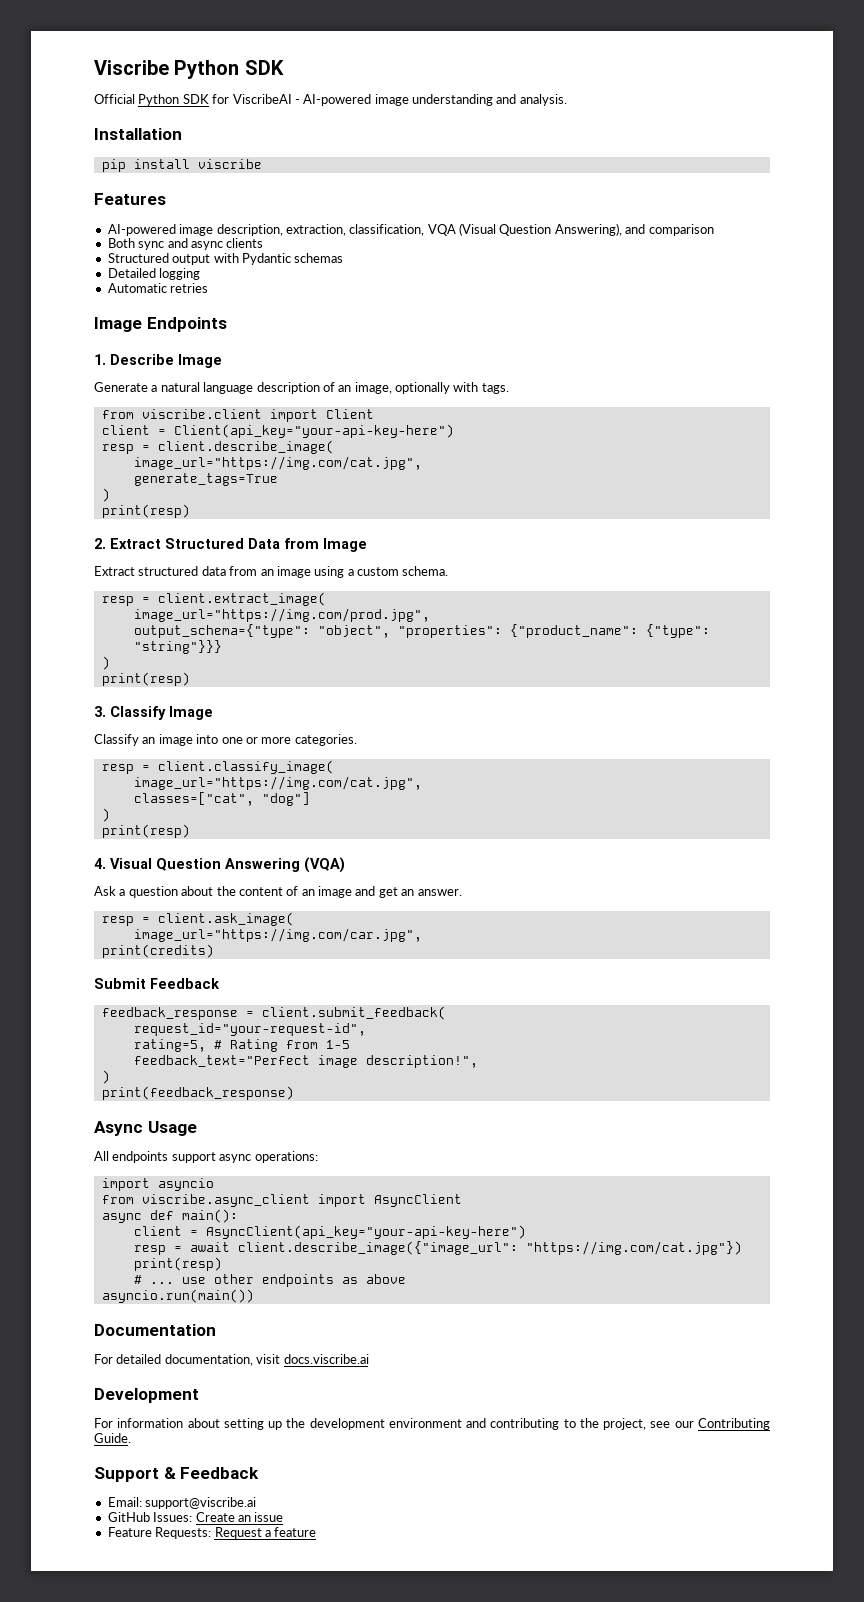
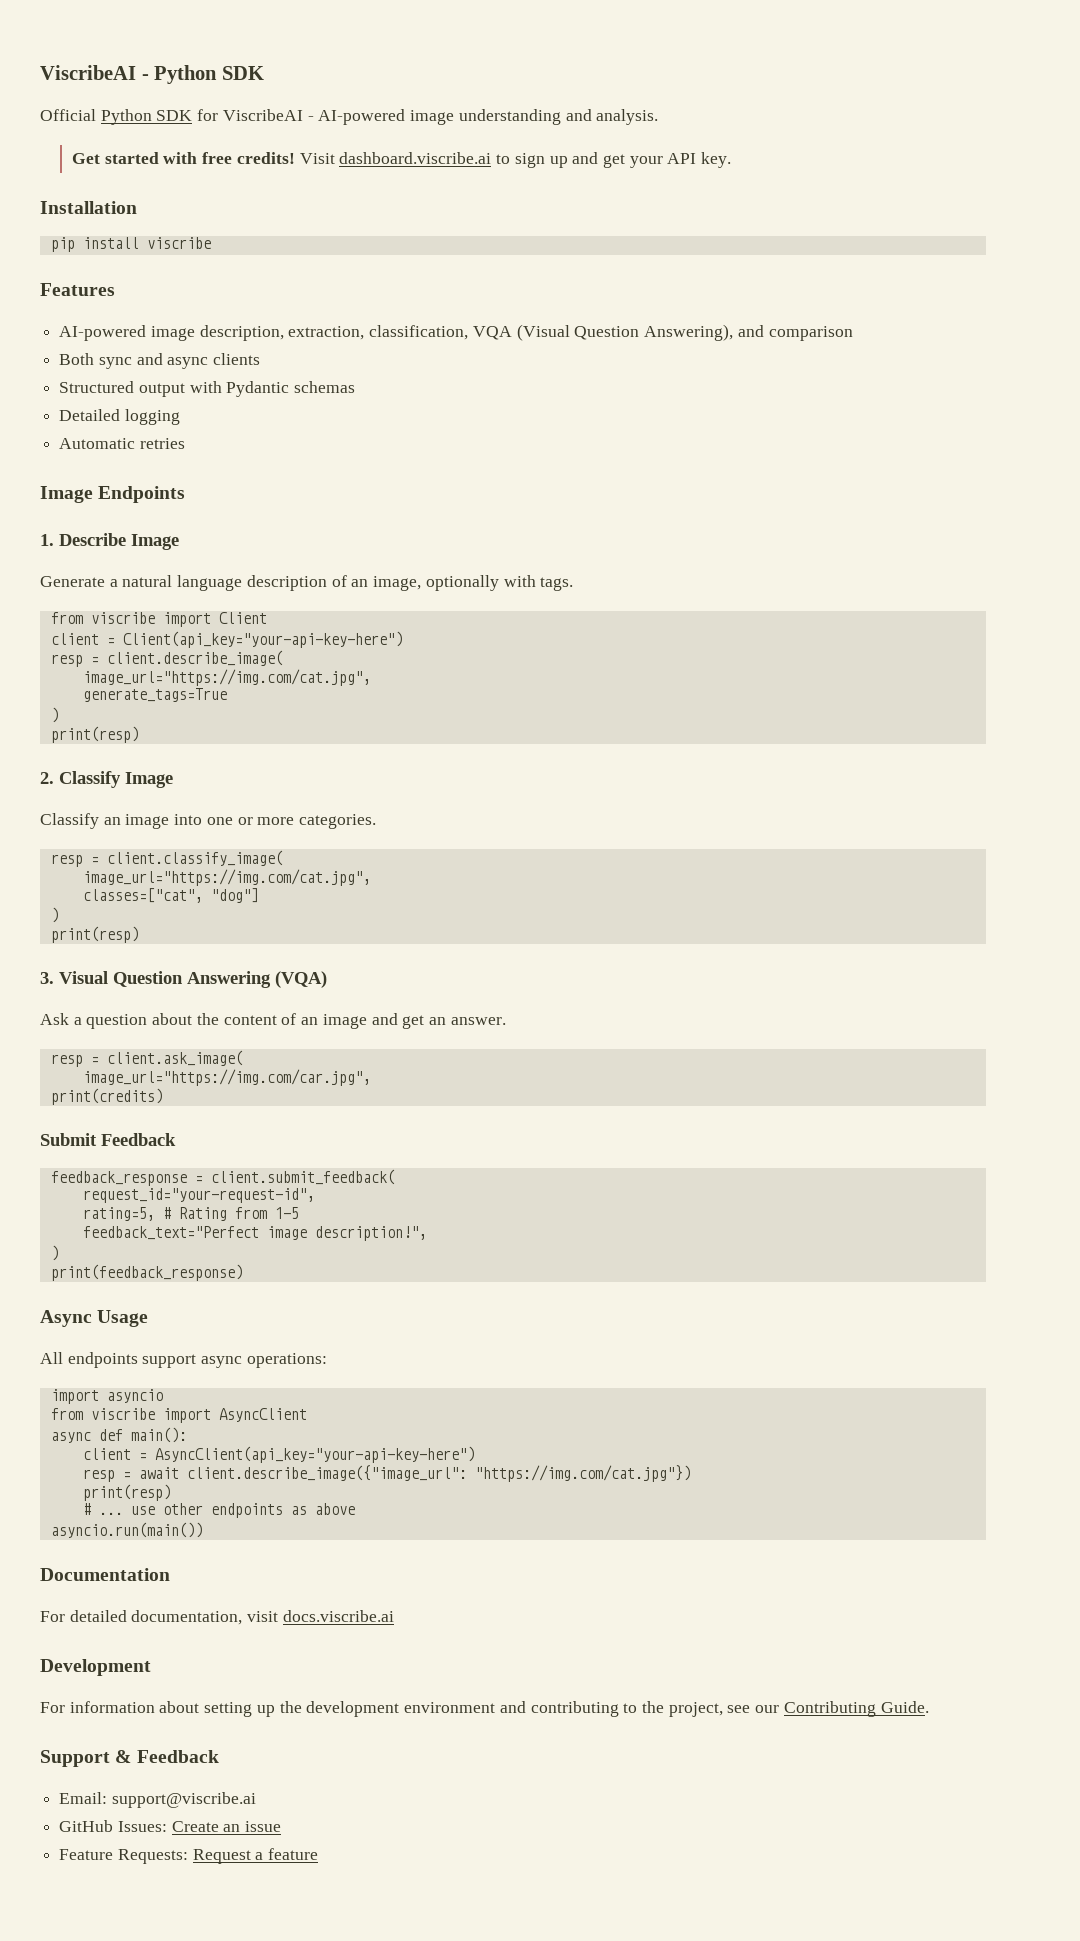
[94,60,169,75] Viscribe -> [40,65,149,80] ViscribeAI -
(567, 100) none -> [72,152,732,168] // Get started with free credits! Visit dashboard.viscribe.ai to sign up and get your API key.
[141,409,262,419] viscribe.client -> [90,612,155,624] viscribe
[110,538,367,552] [94,566,449,578] [101,592,326,606] [133,608,430,622] [133,624,710,638] [133,640,222,654] [101,656,110,670] [101,672,190,686] [94,706,106,717] Extract Structured Data from Image // Extract structured data from an image using a custom schema. // resp = client.extract_image( // image_url="https://img.com/prod.jpg", // output_schema={"type": "object", "properties": {"product_name": {"type": "string"}}} // ) // print(resp) // 3. -> (54, 778) none
[94,858,106,869] 4. -> [40,972,54,984] 3.
[141,1194,310,1207] viscribe.async_client -> [90,1408,155,1420] viscribe

